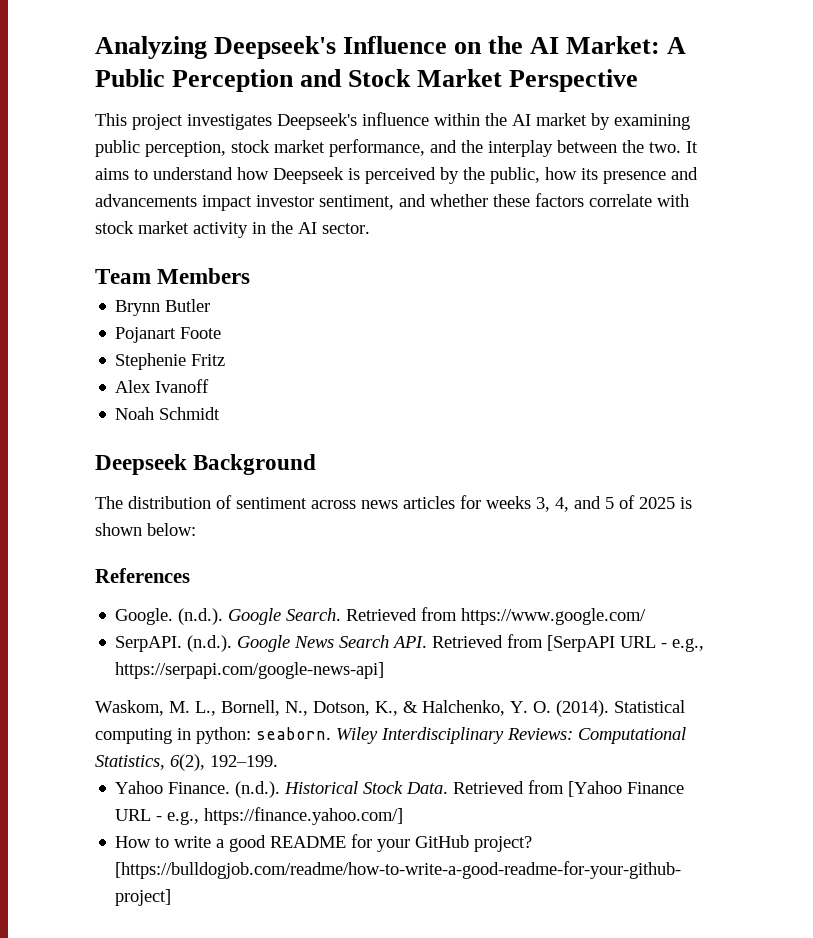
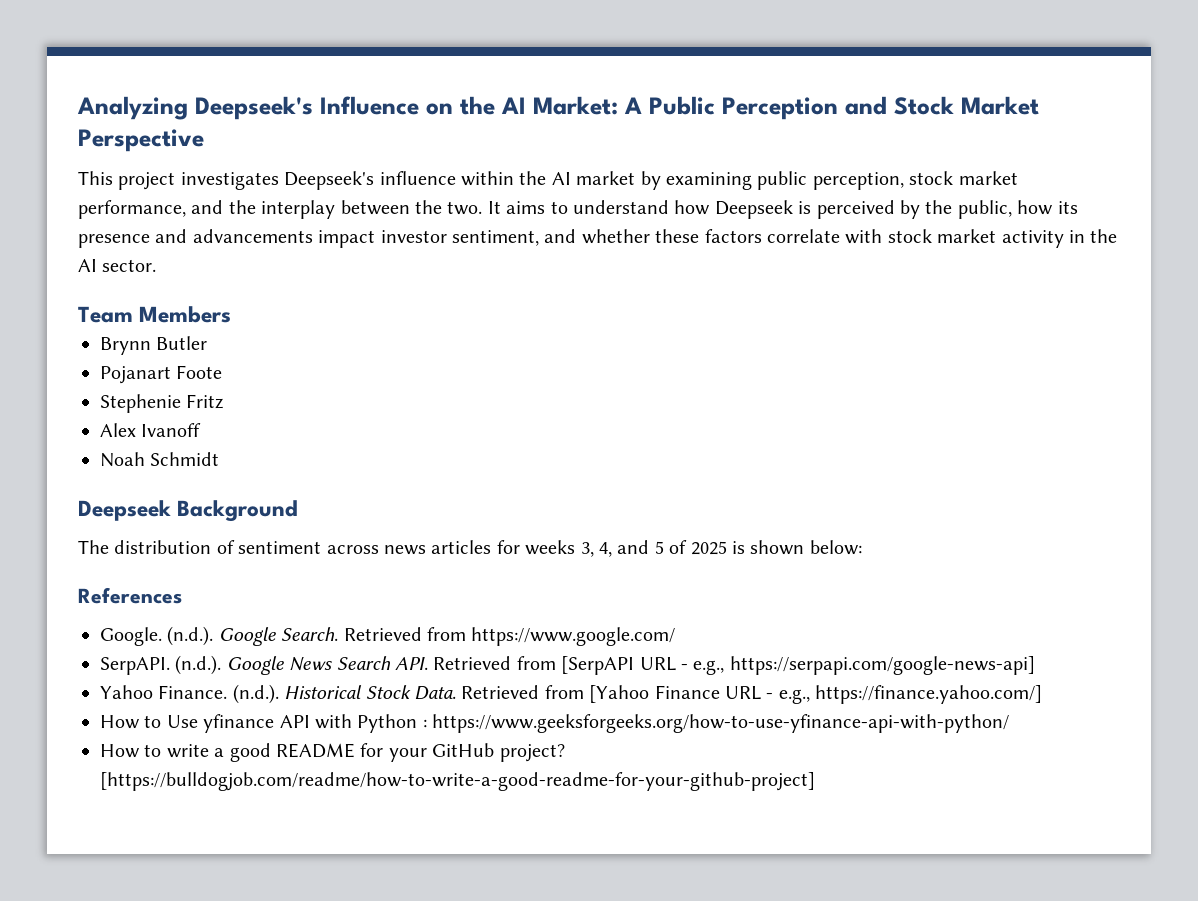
[95,700,685,717] [95,727,686,744] [95,754,278,771] // Waskom, M. L., Bornell, N., Dotson, K., & Halchenko, Y. O. (2014). Statistical computing in python: seaborn. Wiley Interdisciplinary Reviews: Computational Statistics, 6(2), 192–199. -> (1035, 665) none
(404, 816) none -> [100,714,1010,733] // How to Use yfinance API with Python : https://www.geeksforgeeks.org/how-to-use-yfinance-api-with-python/

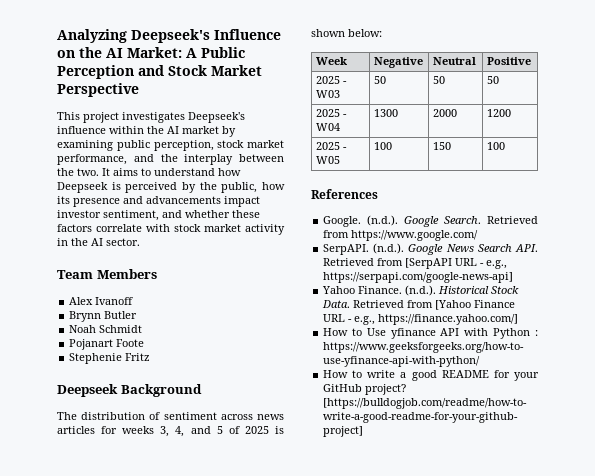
(232, 314) none -> [69,297,134,305] // Alex Ivanoff
(208, 343) none -> [69,325,143,333] // Noah Schmidt
[100,423,202,437] [100,452,220,467] // Alex Ivanoff // Noah Schmidt -> (151, 357) none
(862, 547) none -> [315,57,347,65] [373,57,423,68] [432,57,476,65] [486,57,531,65] [315,76,347,84] [315,90,340,98] [373,76,386,84] [432,76,445,84] [486,76,499,84] [315,109,347,117] [315,123,340,131] [373,109,398,117] [432,109,457,117] [486,109,511,117] [315,142,347,150] [315,156,340,164] [373,142,392,150] [432,142,451,150] [486,142,505,150] // Week | Negative | Neutral | Positive // 2025 - W03 | 50 | 50 | 50 // 2025 - W04 | 1300 | 2000 | 1200 // 2025 - W05 | 100 | 150 | 100

